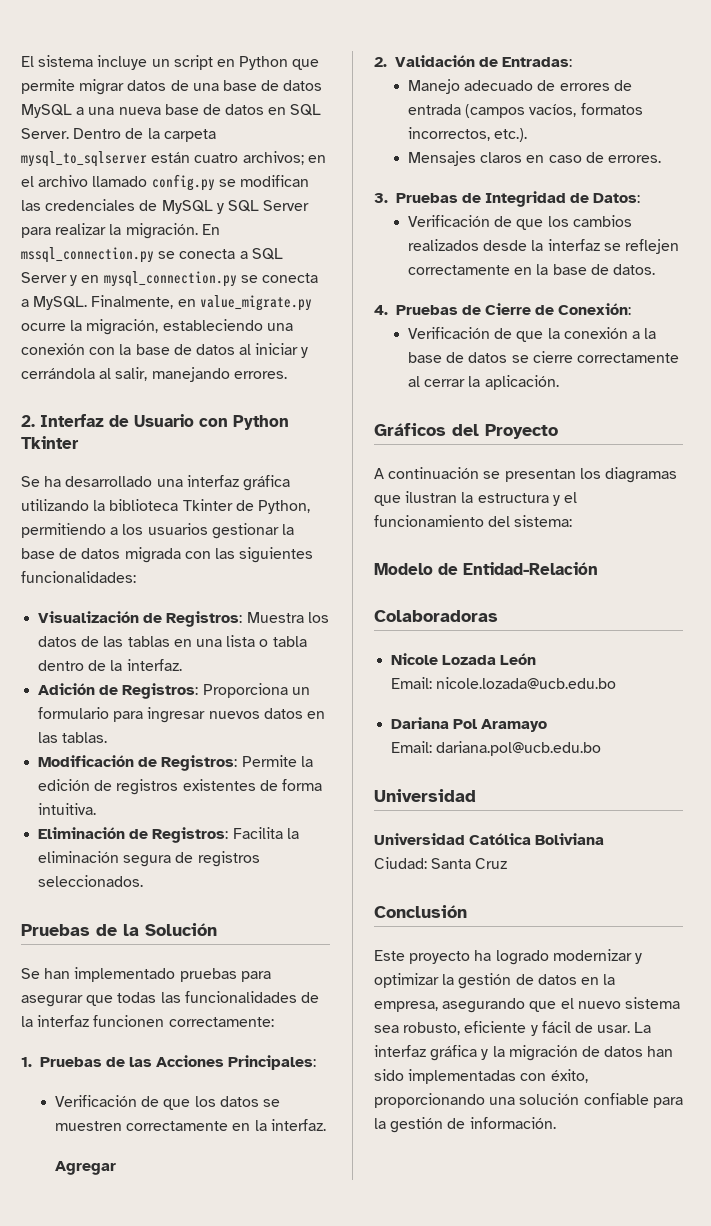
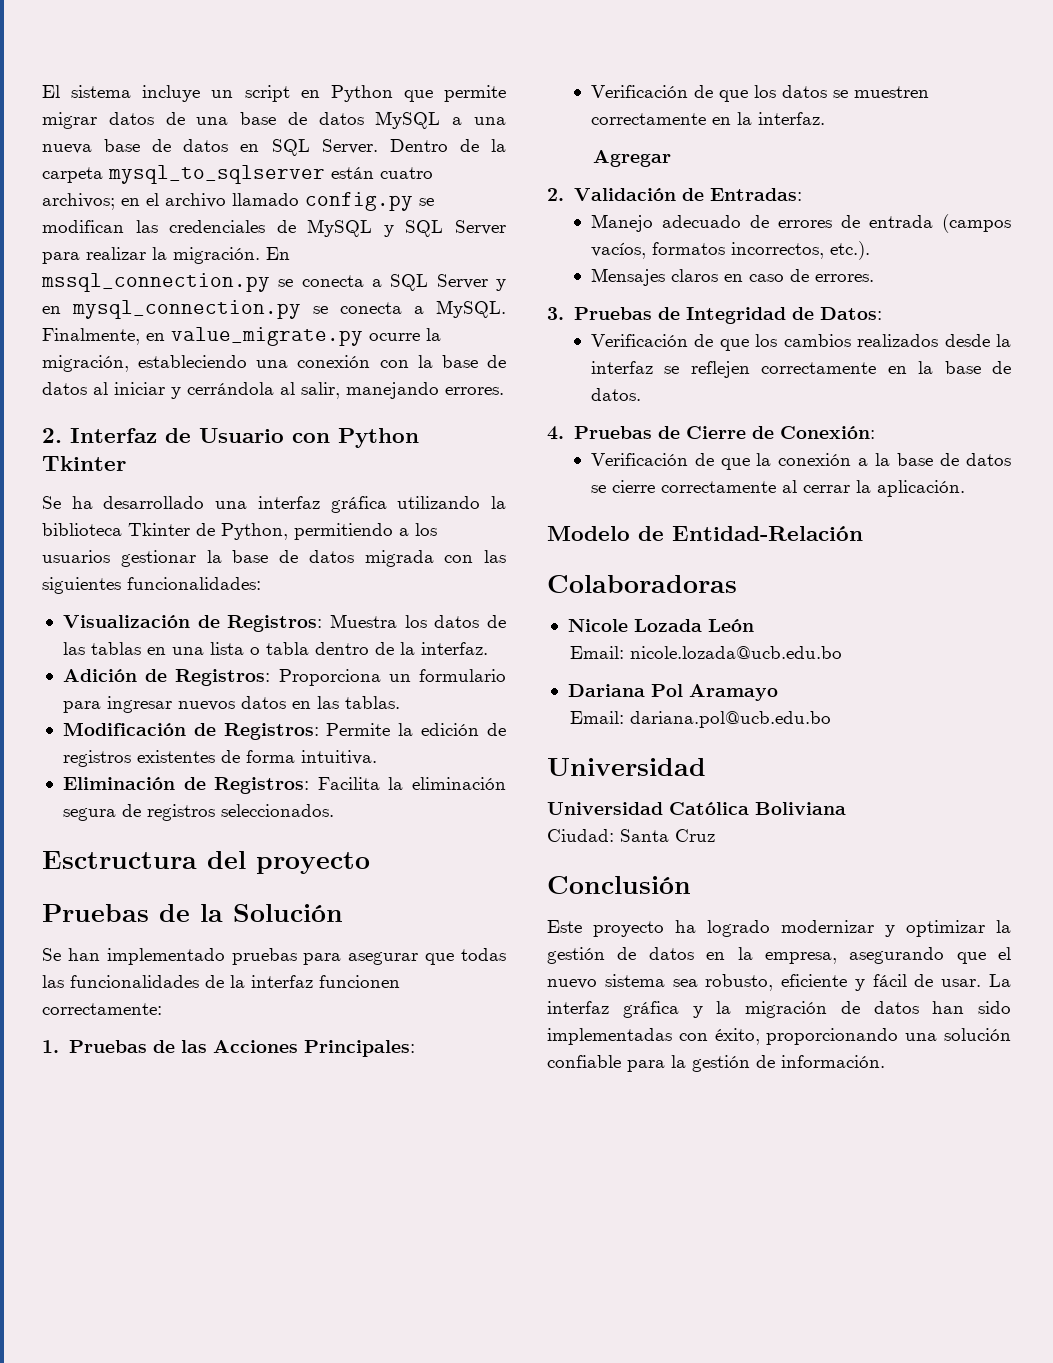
(144, 881) none -> [42,851,370,874] // Esctructura del proyecto
[374,423,558,439] [374,467,677,483] [374,491,577,506] [374,515,573,527] // Gráficos del Proyecto // A continuación se presentan los diagramas que ilustran la estructura y el funcionamiento del sistema: -> (965, 488) none

